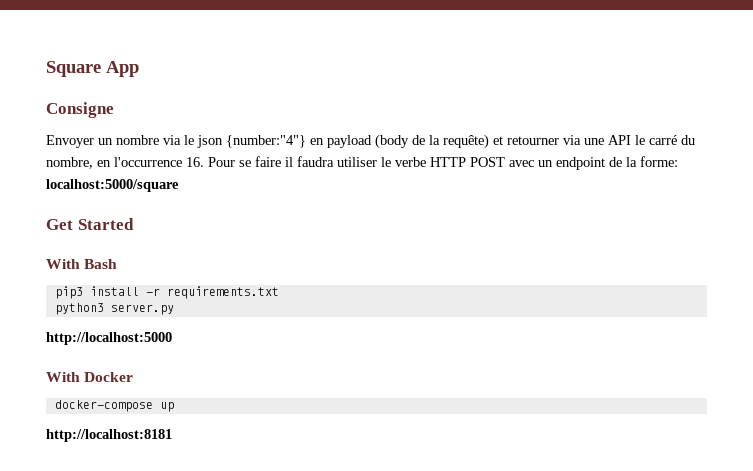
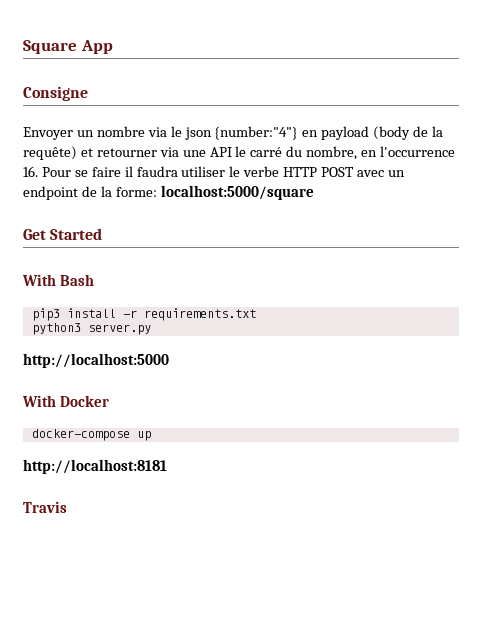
(172, 435) none -> [23,501,67,513] // Travis

